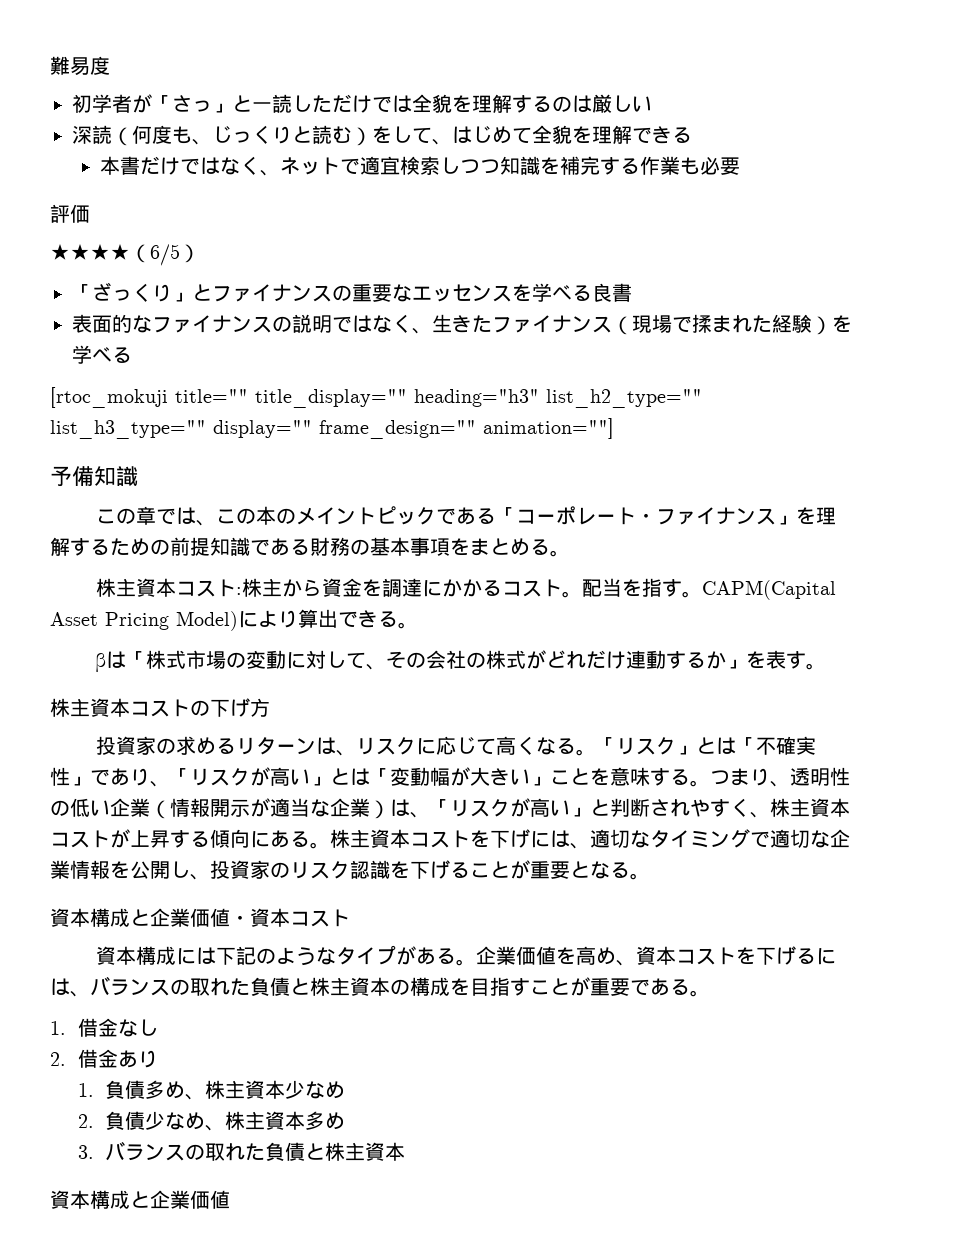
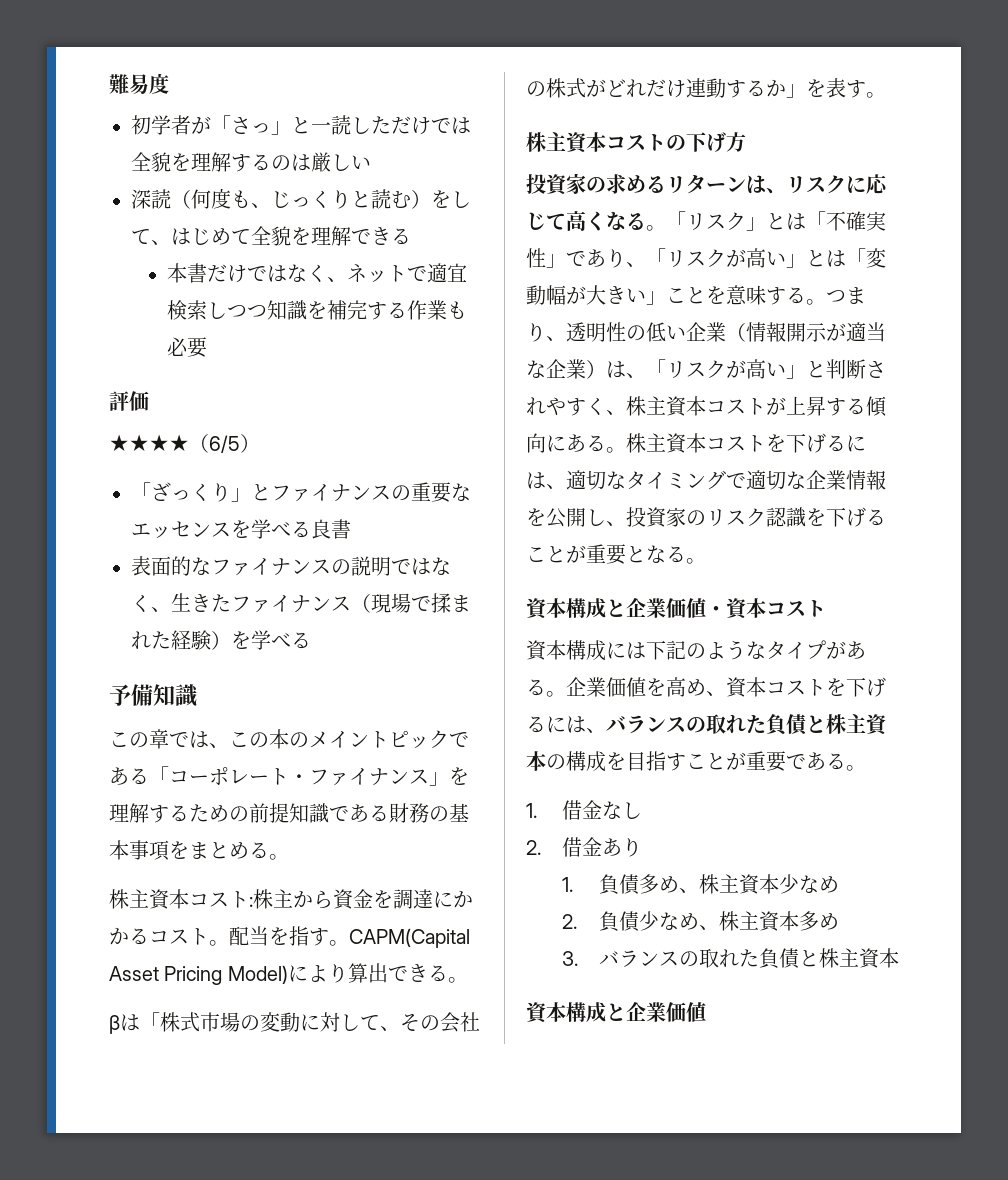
[50,387,702,408] [50,418,614,439] // [rtoc_mokuji title="" title_display="" heading="h3" list_h2_type="" list_h3_type="" display="" frame_design="" animation=""] -> (311, 640) none
(530, 838) none -> [826,435,846,452] る

